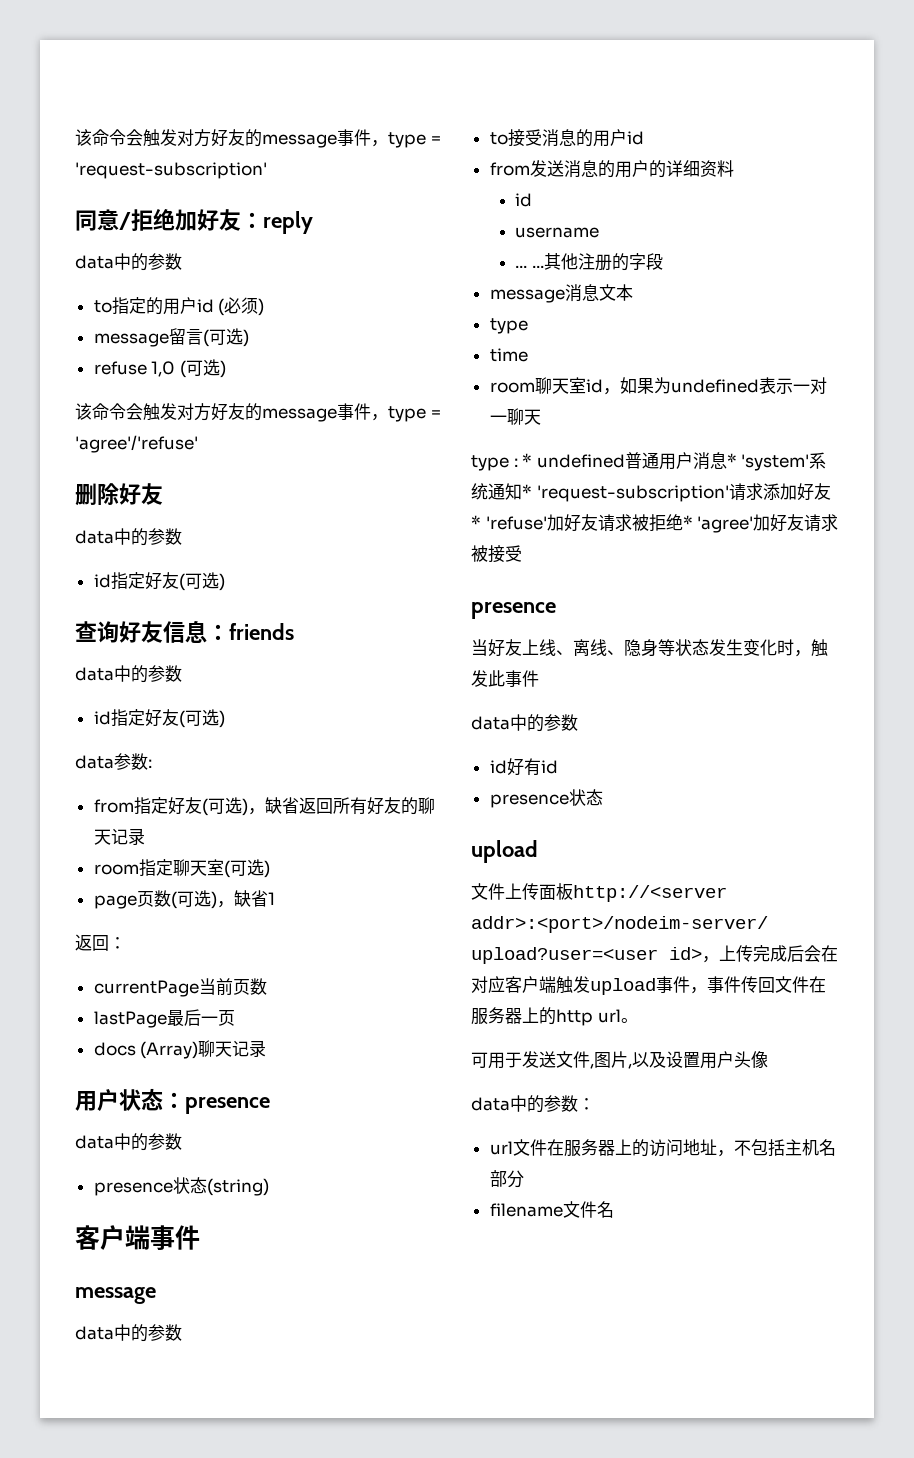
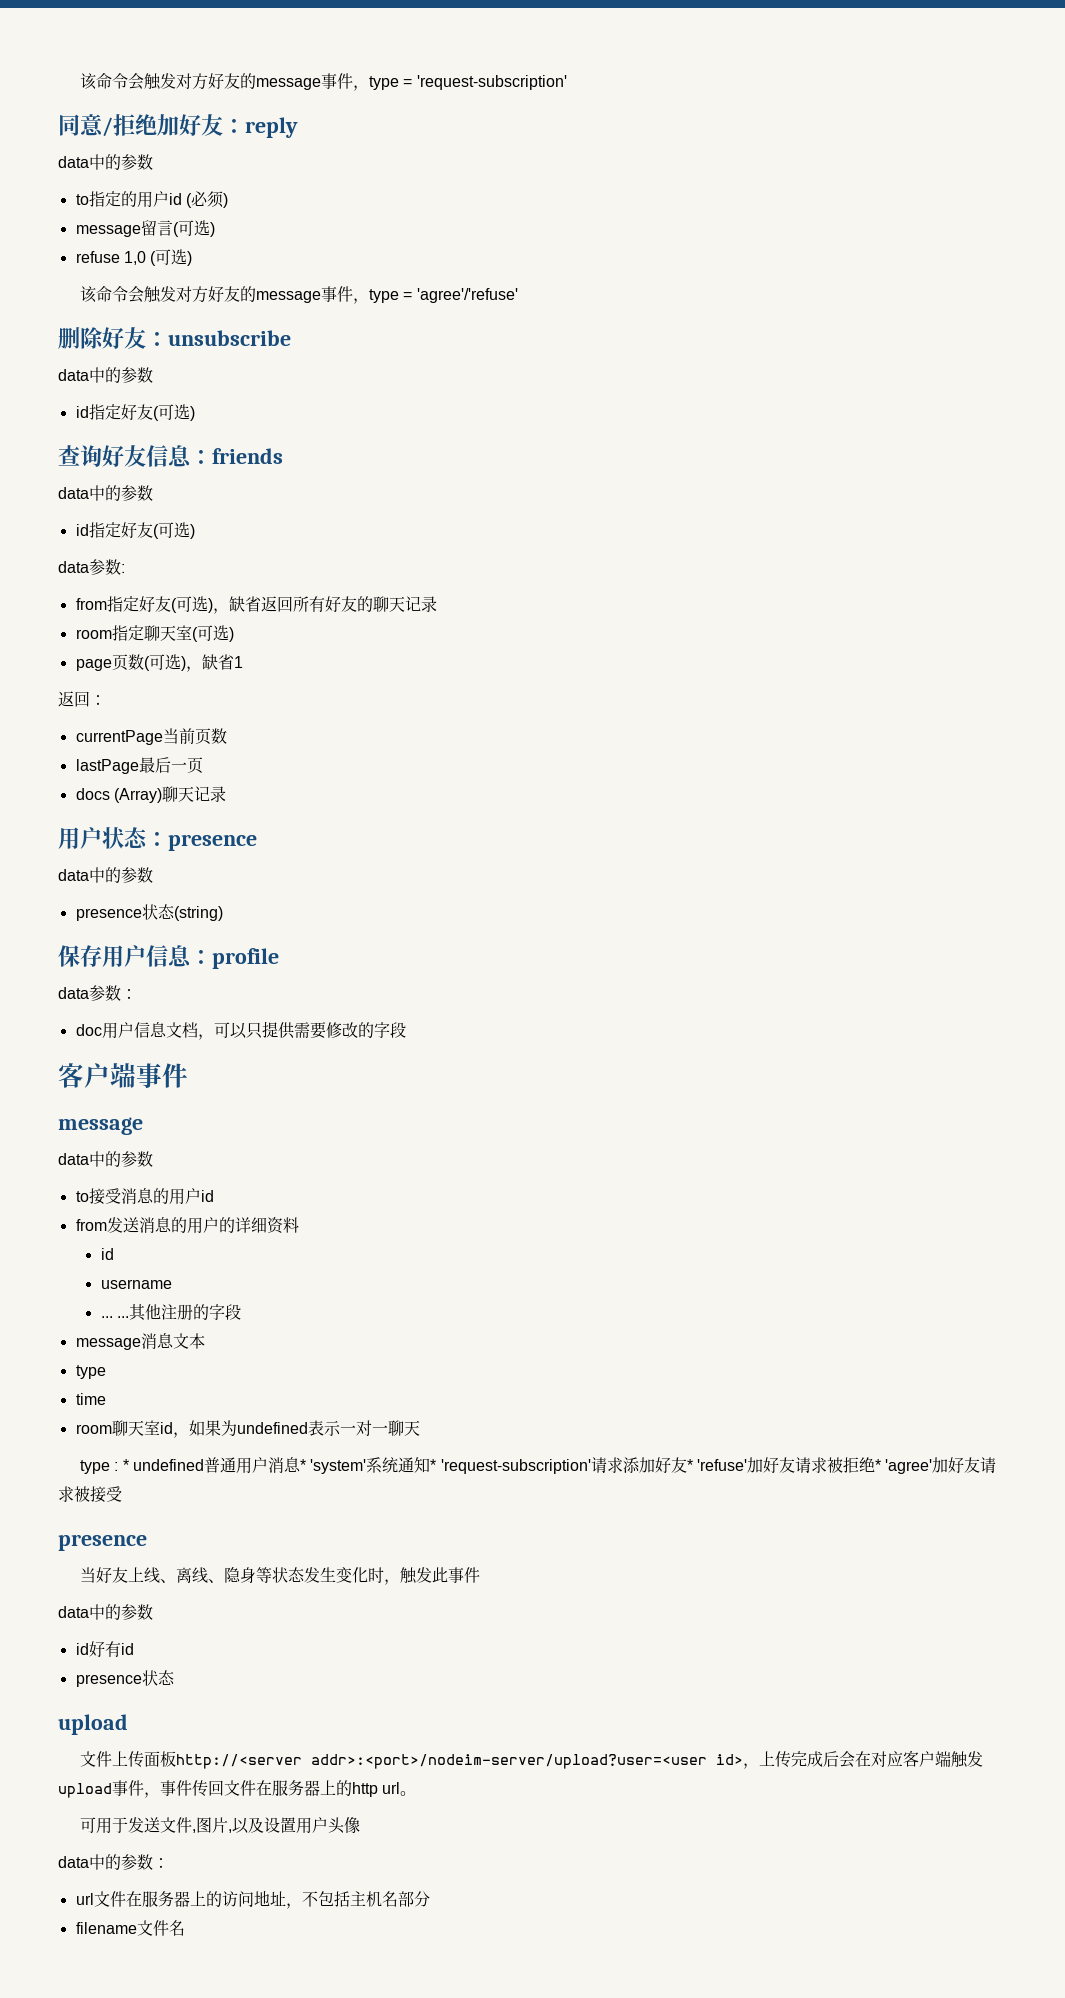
(163, 494) none -> [146,330,291,346] ：unsubscribe
(269, 1187) none -> [58,945,279,969] [58,985,137,1001] [75,1021,406,1040] // 保存用户信息：profile // data参数： // doc用户信息文档，可以只提供需要修改的字段

